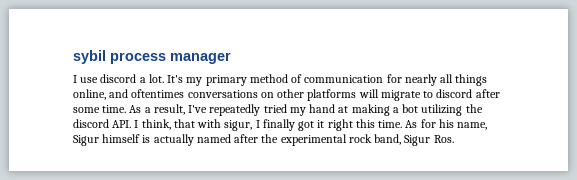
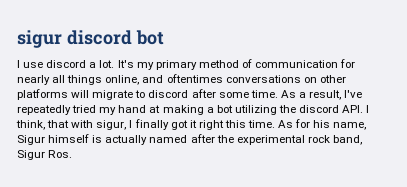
[73,50,231,64] sybil process manager -> [17,30,164,48] sigur discord bot

